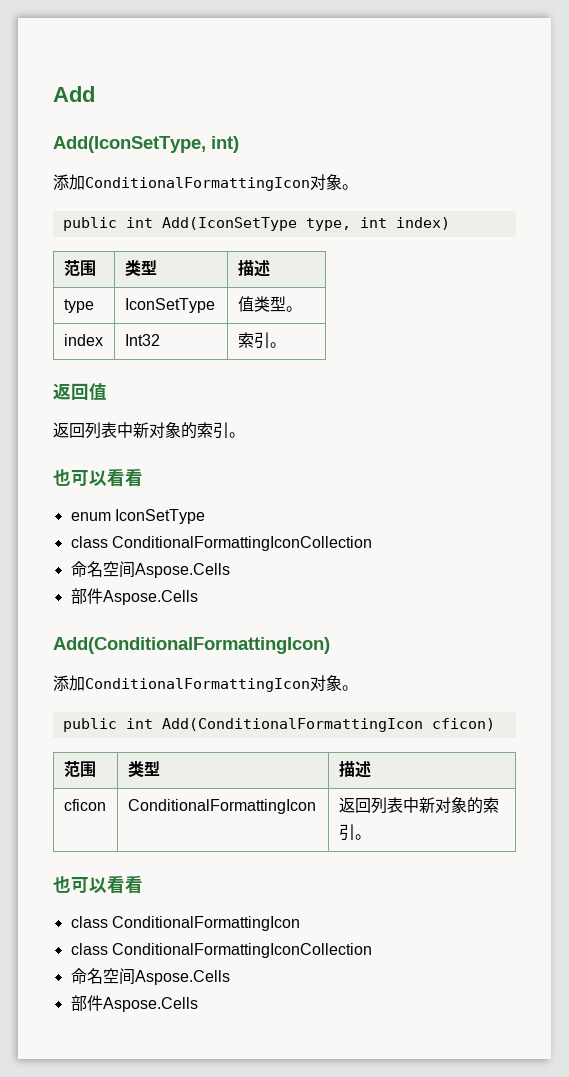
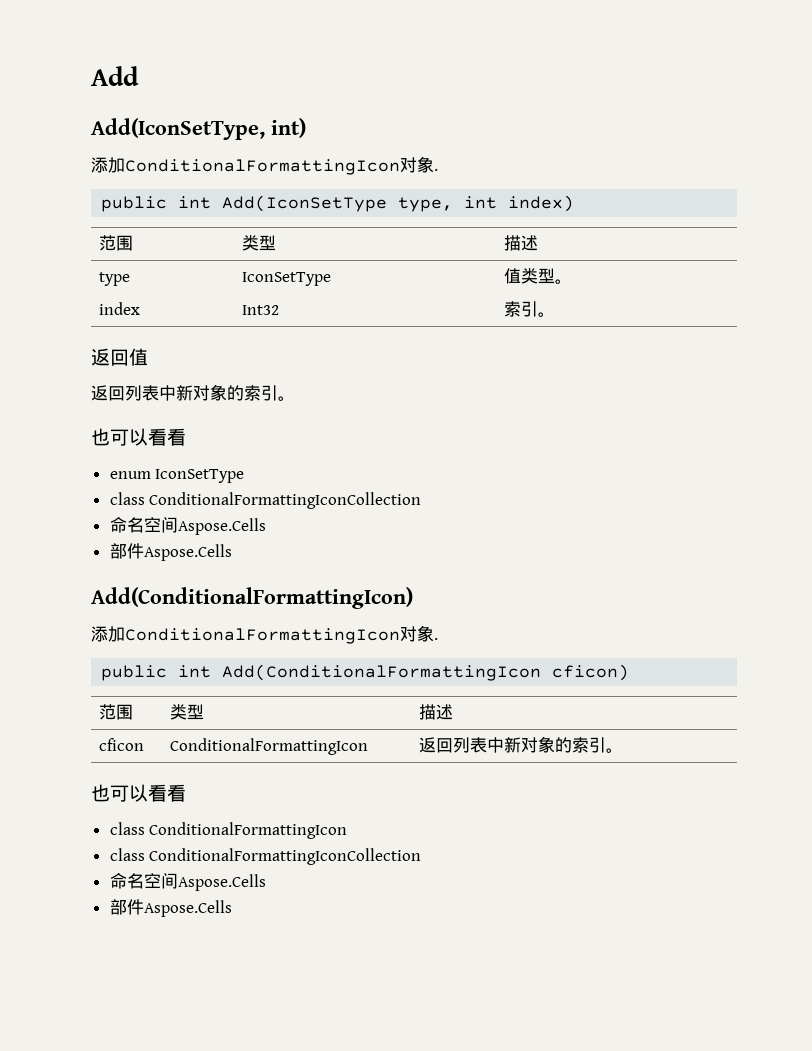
[342,184,358,190] 。 -> [434,169,438,171] .
[342,685,358,691] 。 -> [434,638,438,640] .

